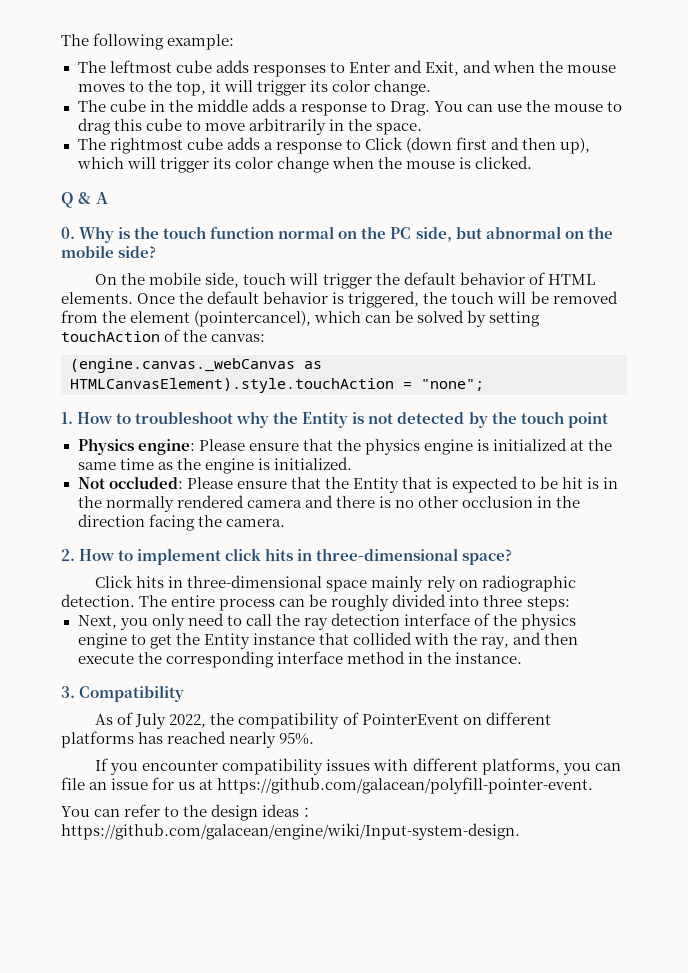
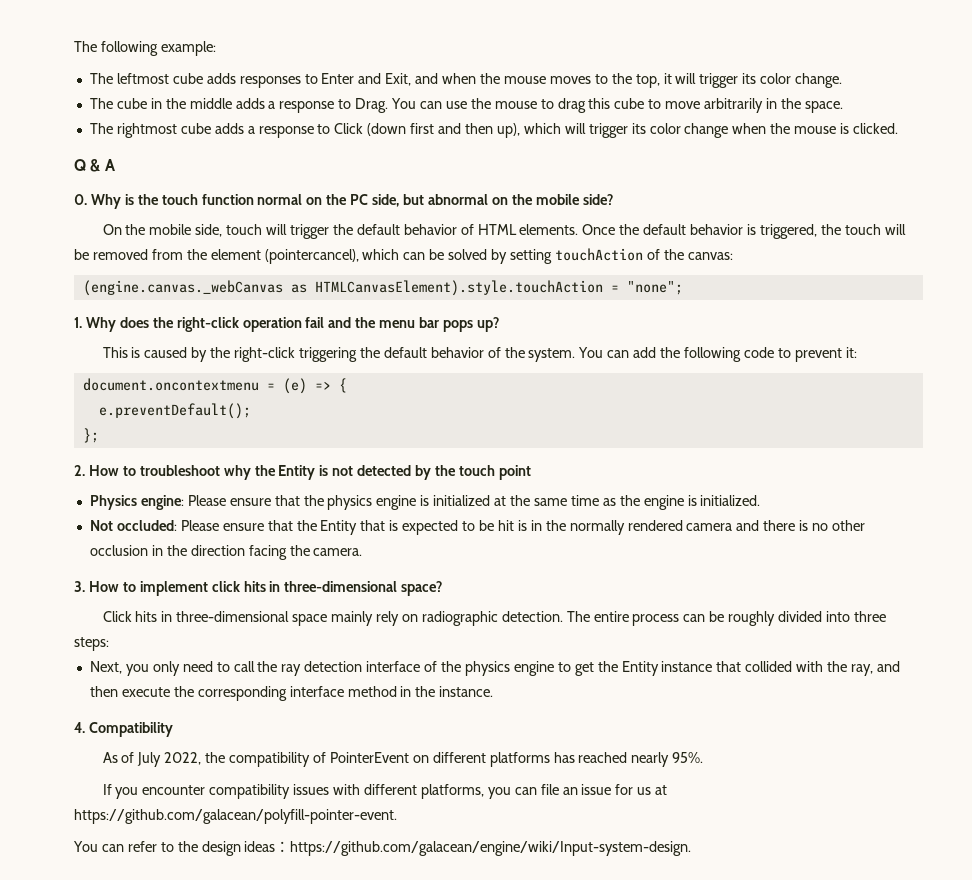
(73, 418) none -> [85,317,499,332] [102,347,857,362] [82,378,347,394] [98,403,251,419] [82,428,99,443] [74,465,85,476] Why does the right-click operation fail and the menu bar pops up? // This is caused by the right-click triggering the default behavior of the system. You can add the following code to prevent it: // document.oncontextmenu = (e) => { // e.preventDefault(); // }; // 2.
[61,549,75,561] 2. -> [74,581,85,592] 3.
[61,686,75,698] 3. -> [74,722,85,733] 4.

